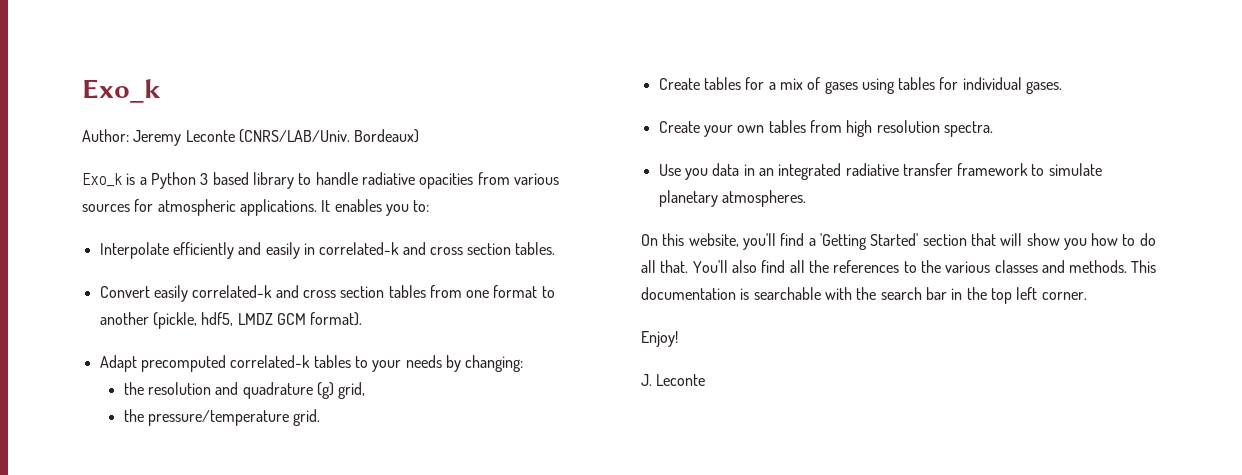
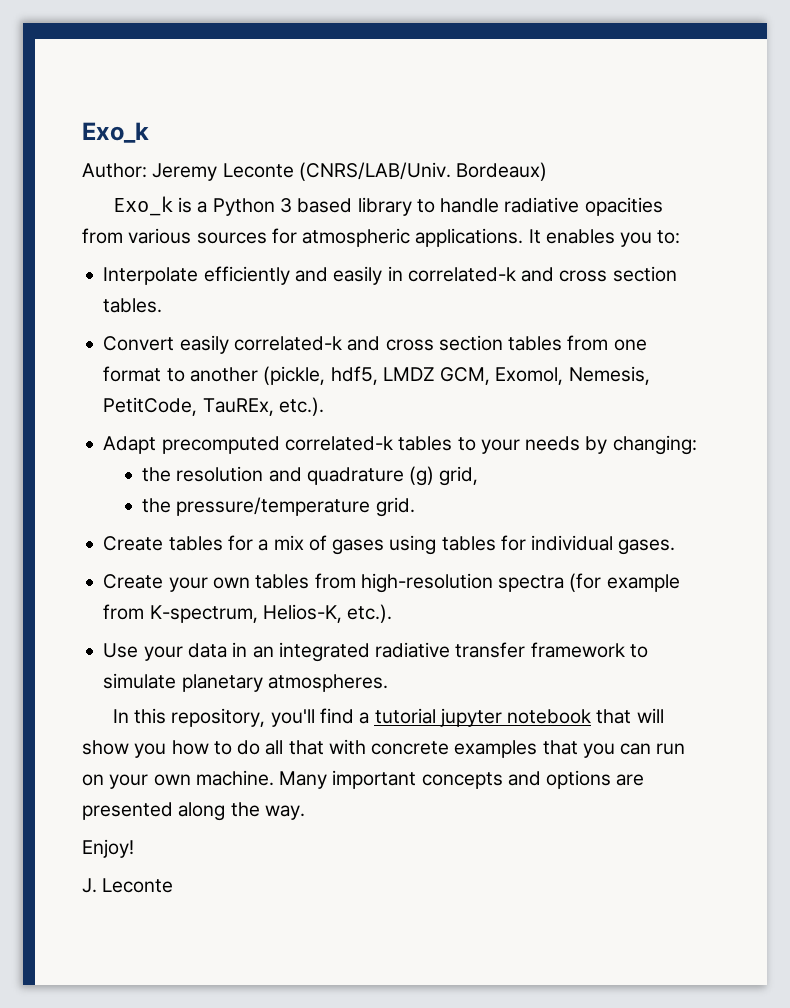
[276,312,363,326] GCM format). -> [440,366,650,385] [103,397,324,416] GCM, Exomol, Nemesis, PetitCode, TauREx, etc.).
[846,120,993,137] high resolution spectra. -> [360,573,680,593] [103,604,393,623] high-resolution spectra (for example from K-spectrum, Helios-K, etc.).
[684,168,708,180] you -> [143,646,183,661] your
[641,233,967,250] On this website, you'll find a 'Getting Started' section -> [112,708,592,727] In this repository, you'll find a tutorial jupyter notebook
[660,260,1157,273] [641,287,1087,304] that. You'll also find all the references to the various classes and methods. This documentation is searchable with the search bar in the top left corner. -> [288,739,686,758] [82,770,645,789] [82,802,305,821] that with concrete examples that you can run on your own machine. Many important concepts and options are presented along the way.

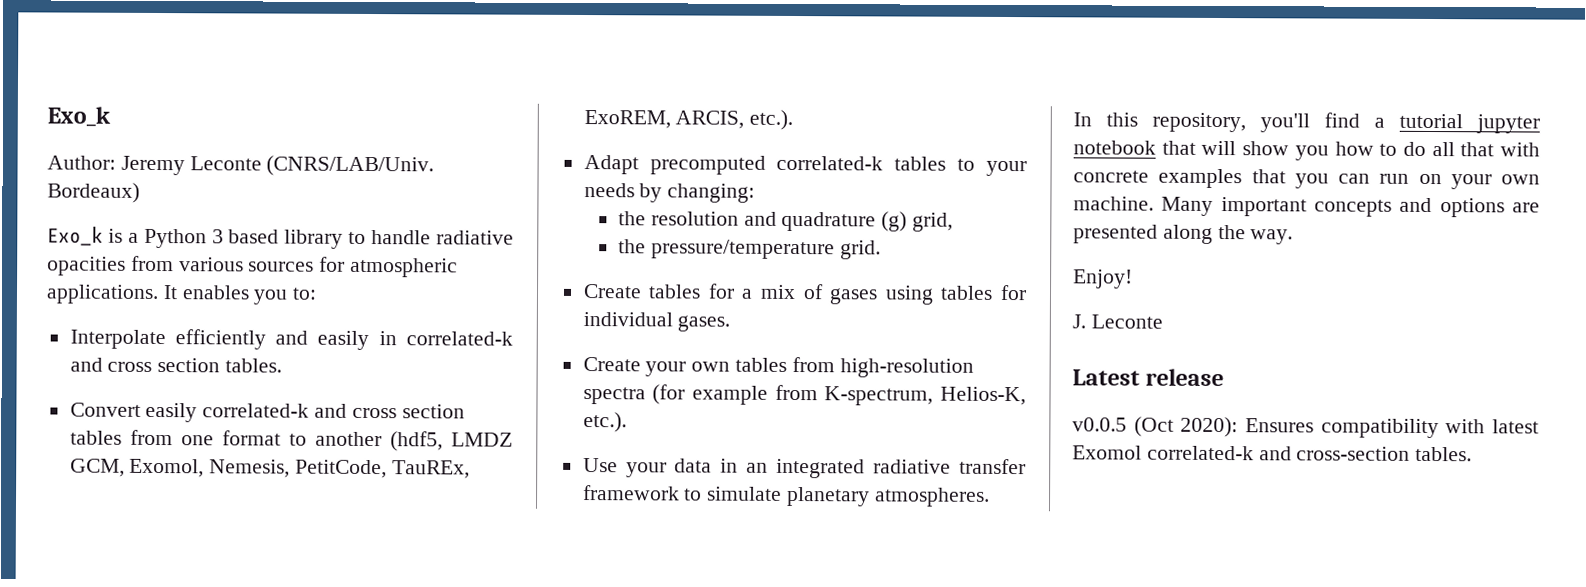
[263,366,378,385] (pickle, hdf5, -> [389,431,443,452] (hdf5,
(274, 407) none -> [583,110,745,129] ExoREM, ARCIS,
(174, 885) none -> [1072,368,1225,387] [1072,416,1539,439] [1072,445,1473,462] // Latest release // v0.0.5 (Oct 2020): Ensures compatibility with latest Exomol correlated-k and cross-section tables.

